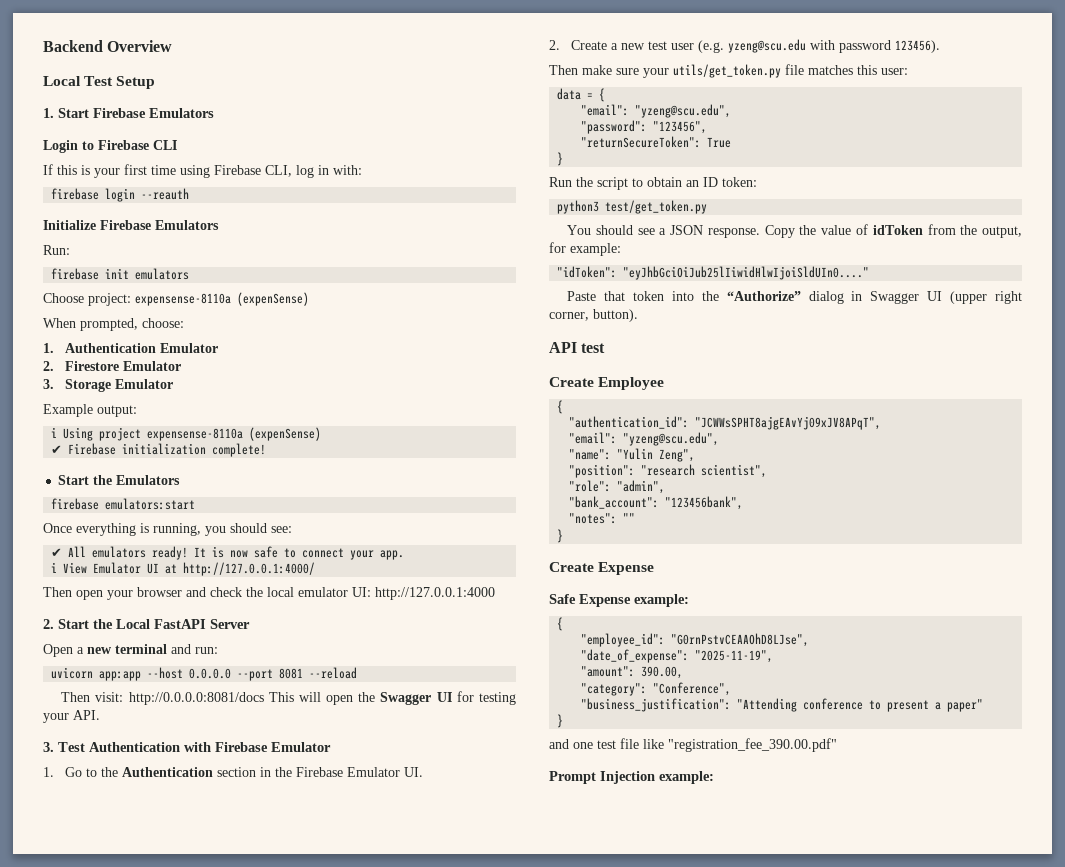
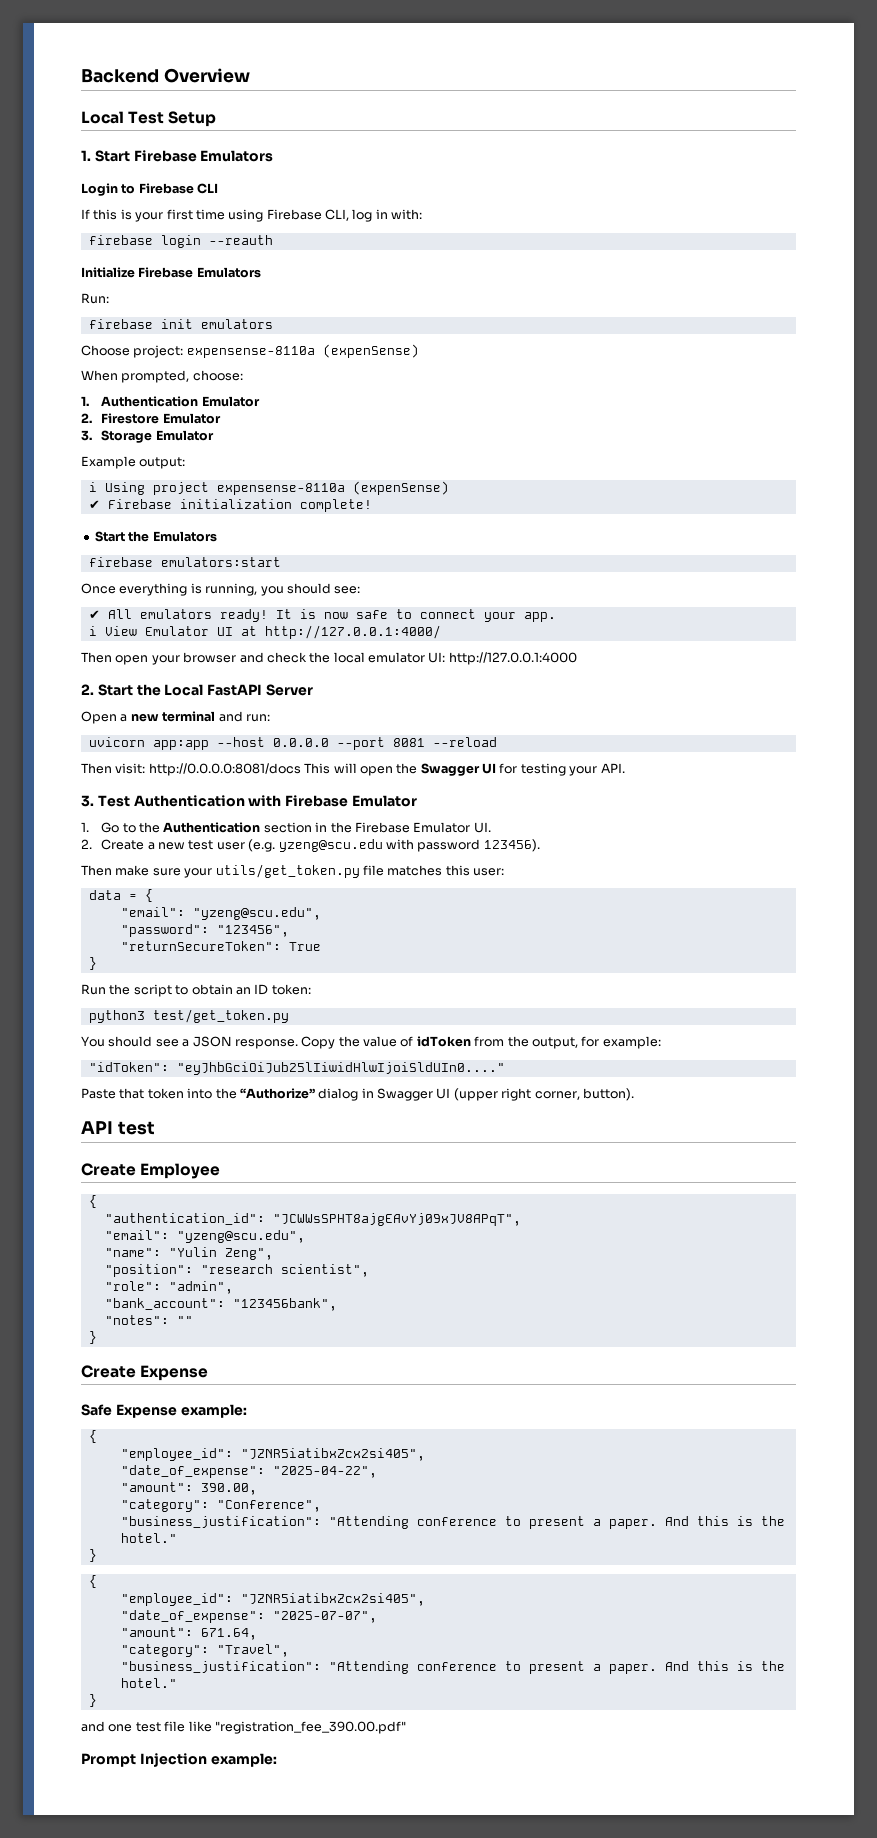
[671,633,810,647] [581,649,774,663] "G0rnPstvCEAAOhD8LJse", // "date_of_expense": "2025-11-19", -> [240,1448,425,1461] [120,1465,377,1478] "JZNR5iatibxZcx2si405", // "date_of_expense": "2025-04-22",
[947,699,984,712] paper" -> [608,1516,785,1529] [120,1533,177,1543] [88,1549,97,1562] [88,1575,97,1588] [120,1593,425,1606] [120,1610,377,1623] [120,1627,257,1640] [120,1644,289,1657] [120,1661,785,1674] [120,1678,177,1688] paper. And this is the hotel." // } // { // "employee_id": "JZNR5iatibxZcx2si405", // "date_of_expense": "2025-07-07", // "amount": 671.64, // "category": "Travel", // "business_justification": "Attending conference to present a paper. And this is the hotel."

